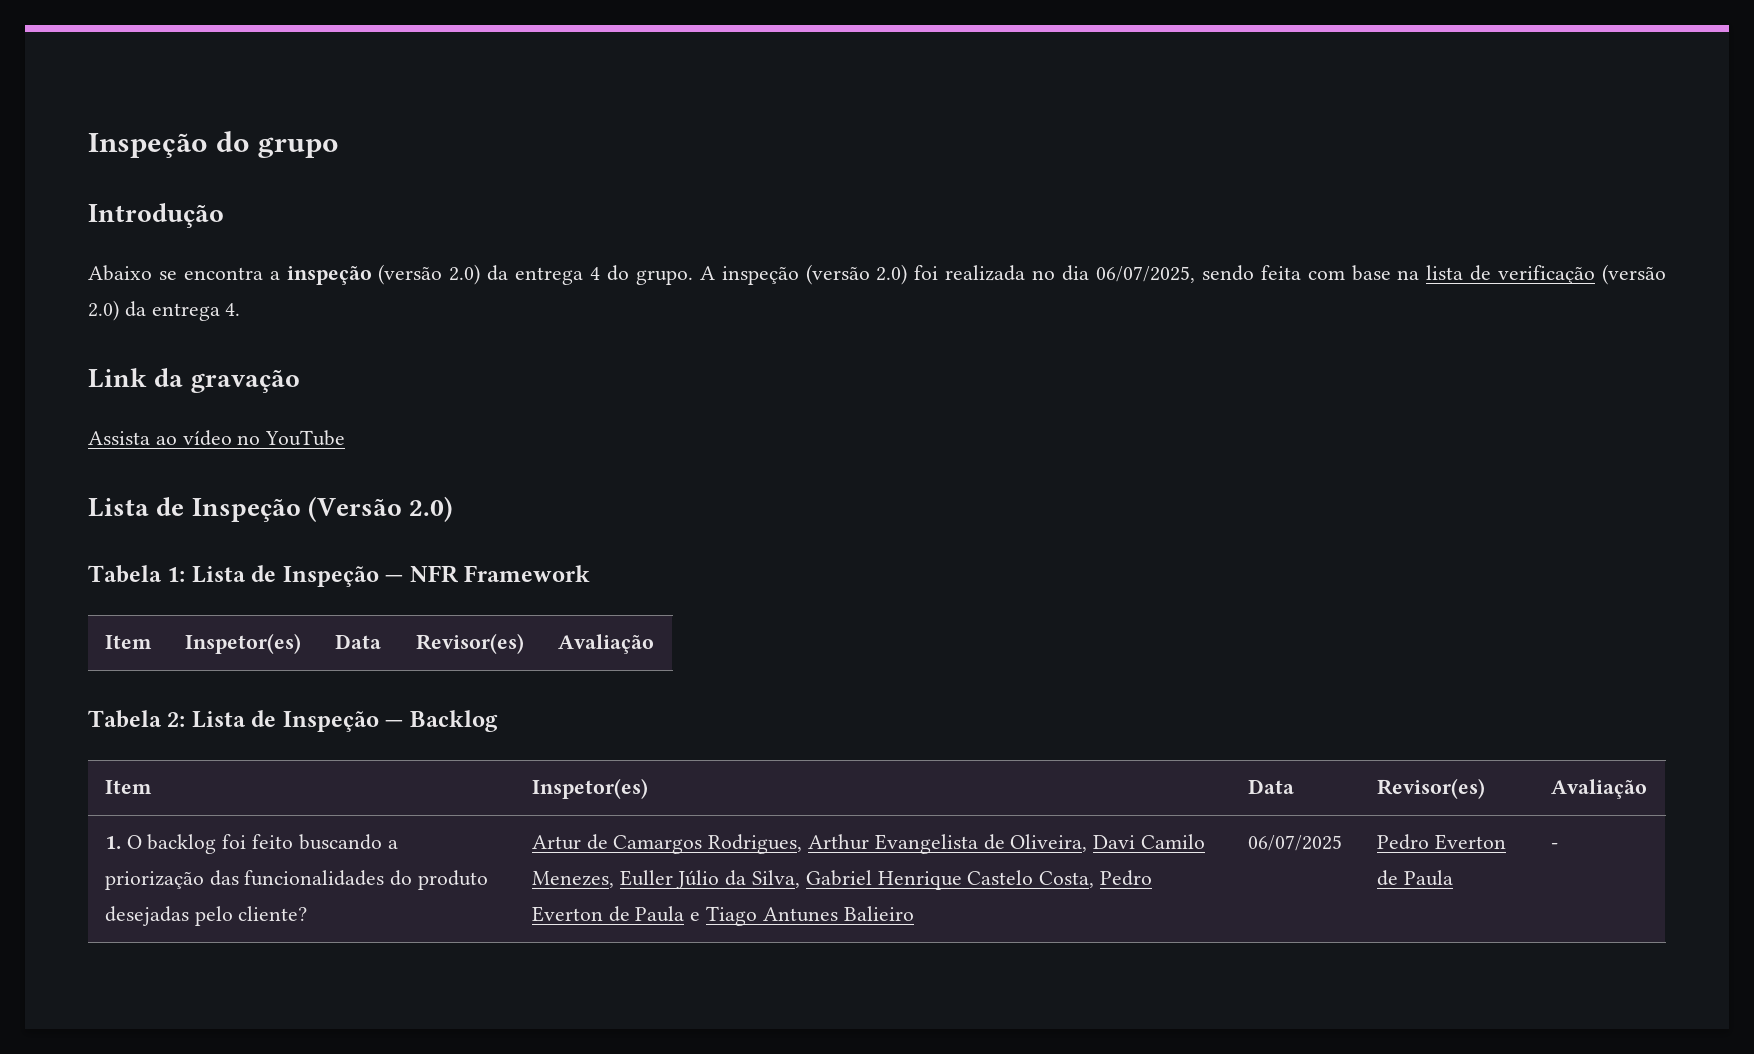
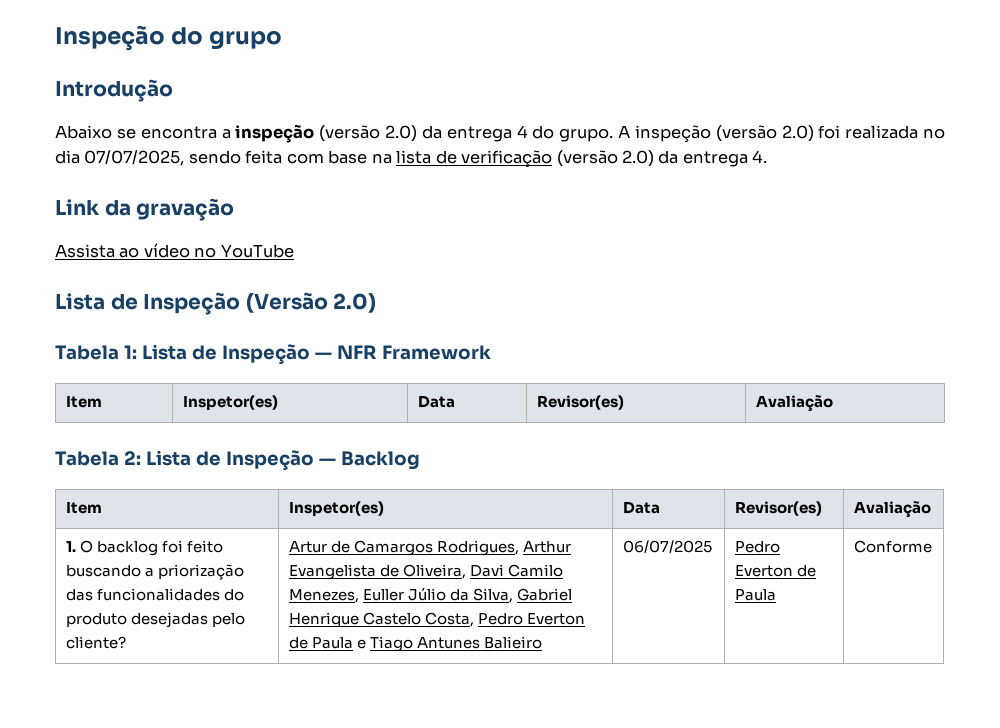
[1095,266,1195,283] 06/07/2025, -> [84,150,185,166] 07/07/2025,
[1550,843,1558,849] - -> [853,540,932,553] Conforme

